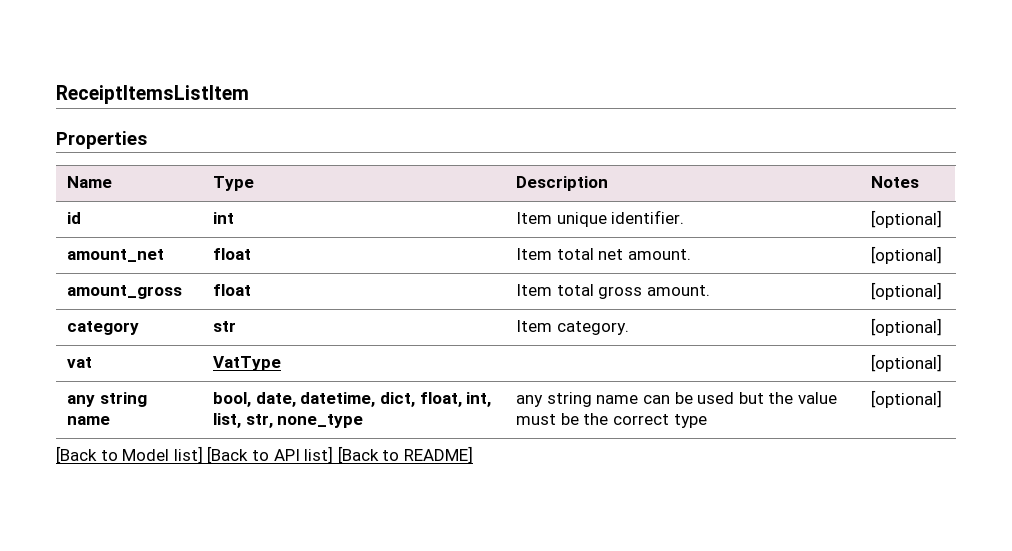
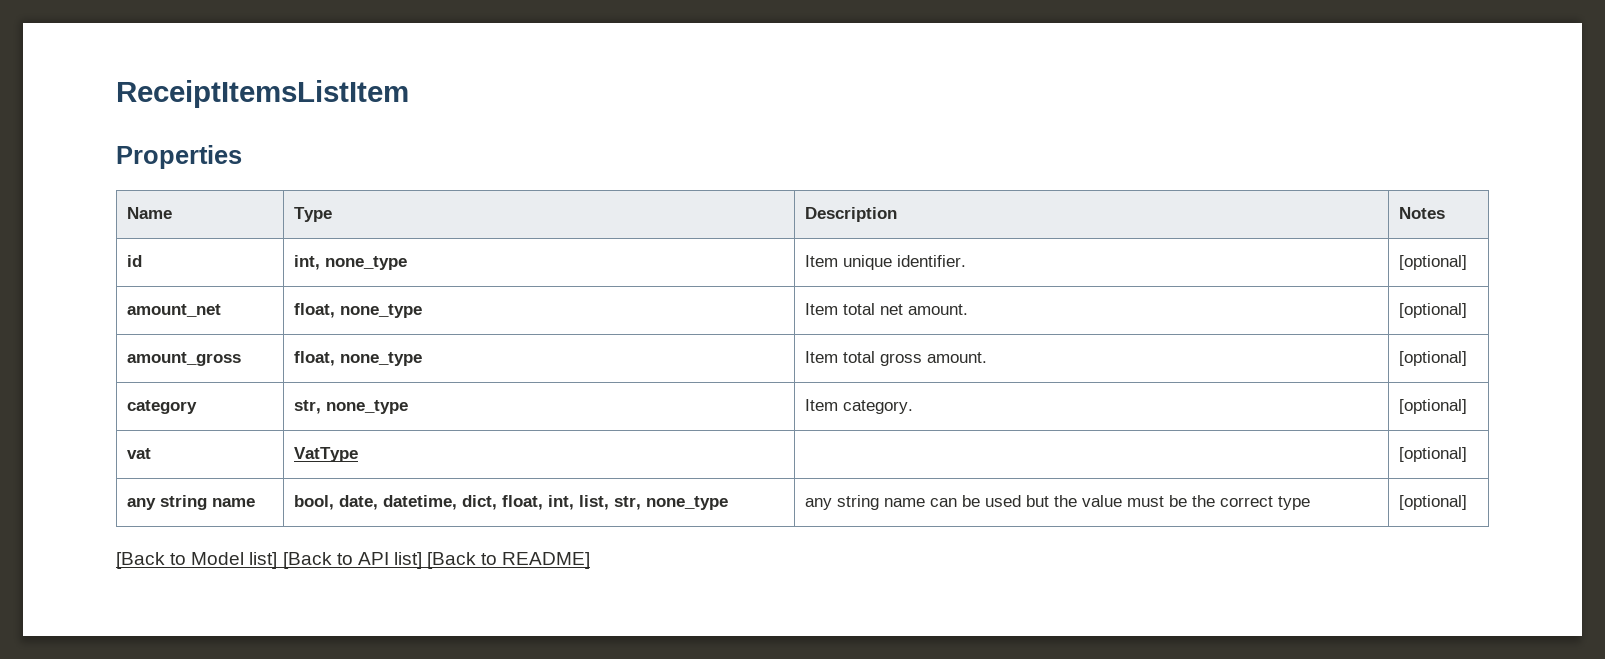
[213,212,235,224] int -> [293,255,407,270] int, none_type
[213,248,252,260] float -> [293,303,422,318] float, none_type
[213,284,252,296] float -> [293,351,422,366] float, none_type
[213,321,237,332] str -> [293,400,408,414] str, none_type

